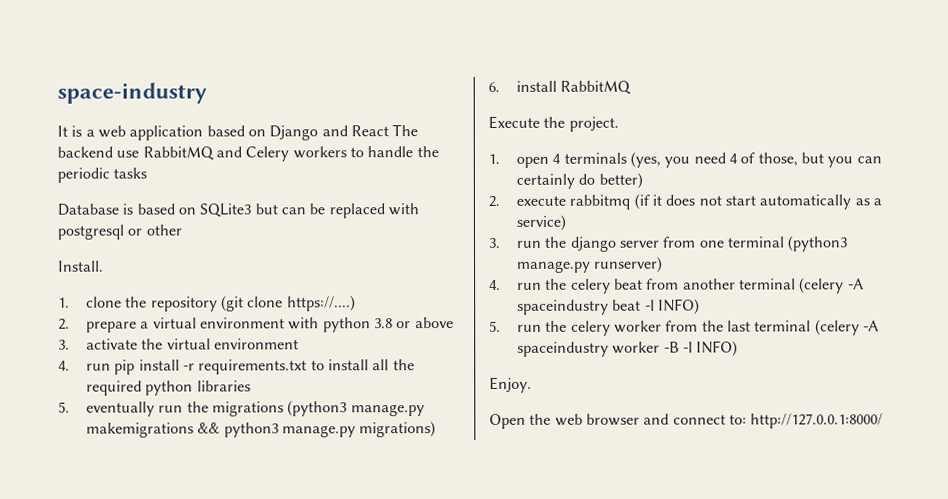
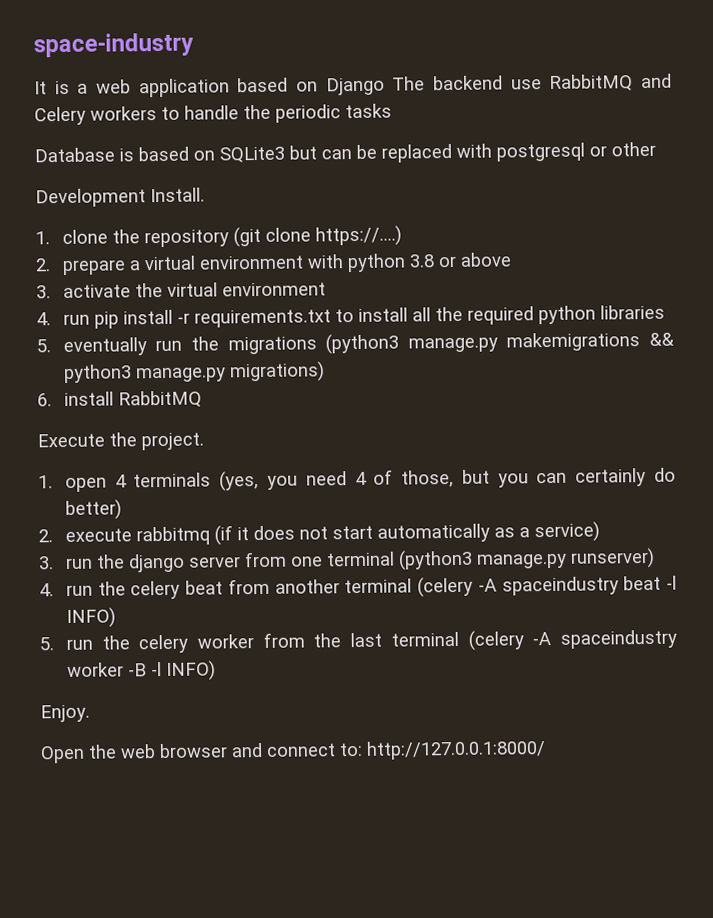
[321,125,389,137] and React -> (385, 86) none
(182, 230) none -> [35,188,146,208] Development

